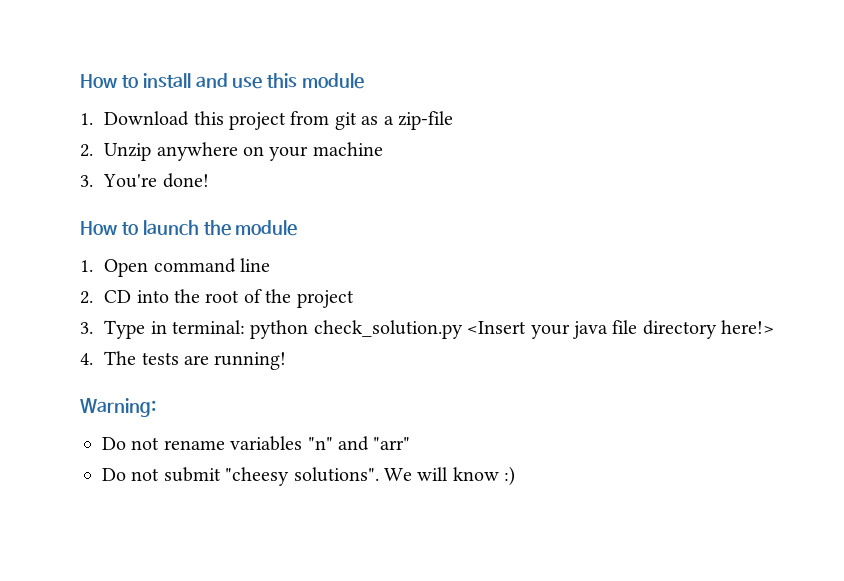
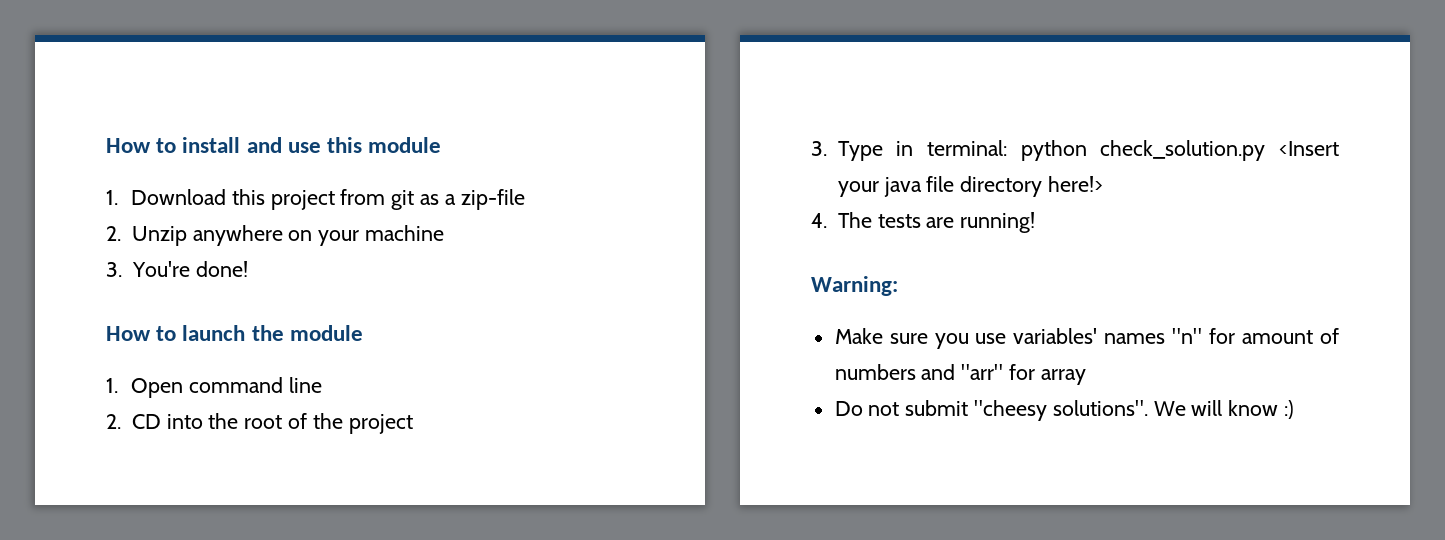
[102,436,333,451] Do not rename variables "n" -> [834,328,1339,349] [834,364,916,380] Make sure you use variables' names "n" for amount of numbers
(411, 443) none -> [1009,364,1086,385] for array

